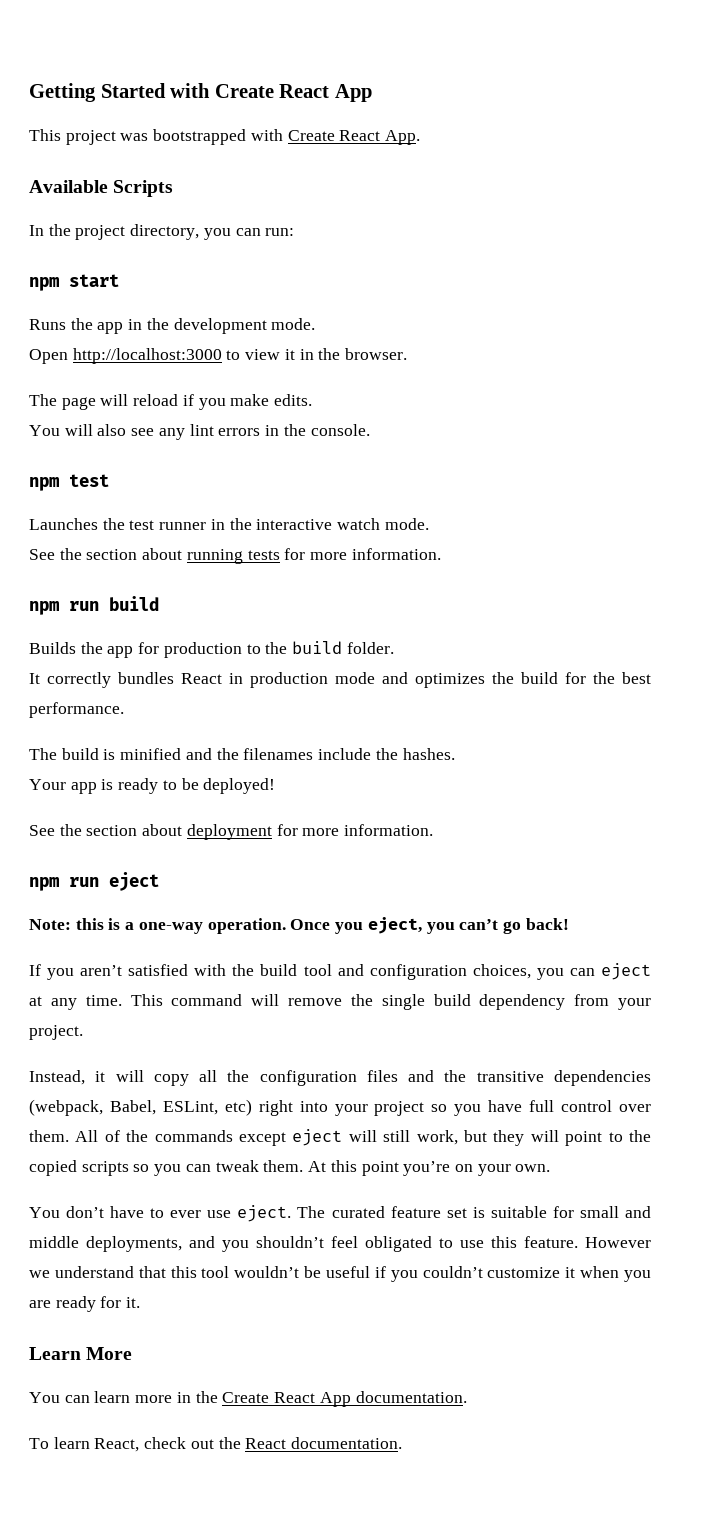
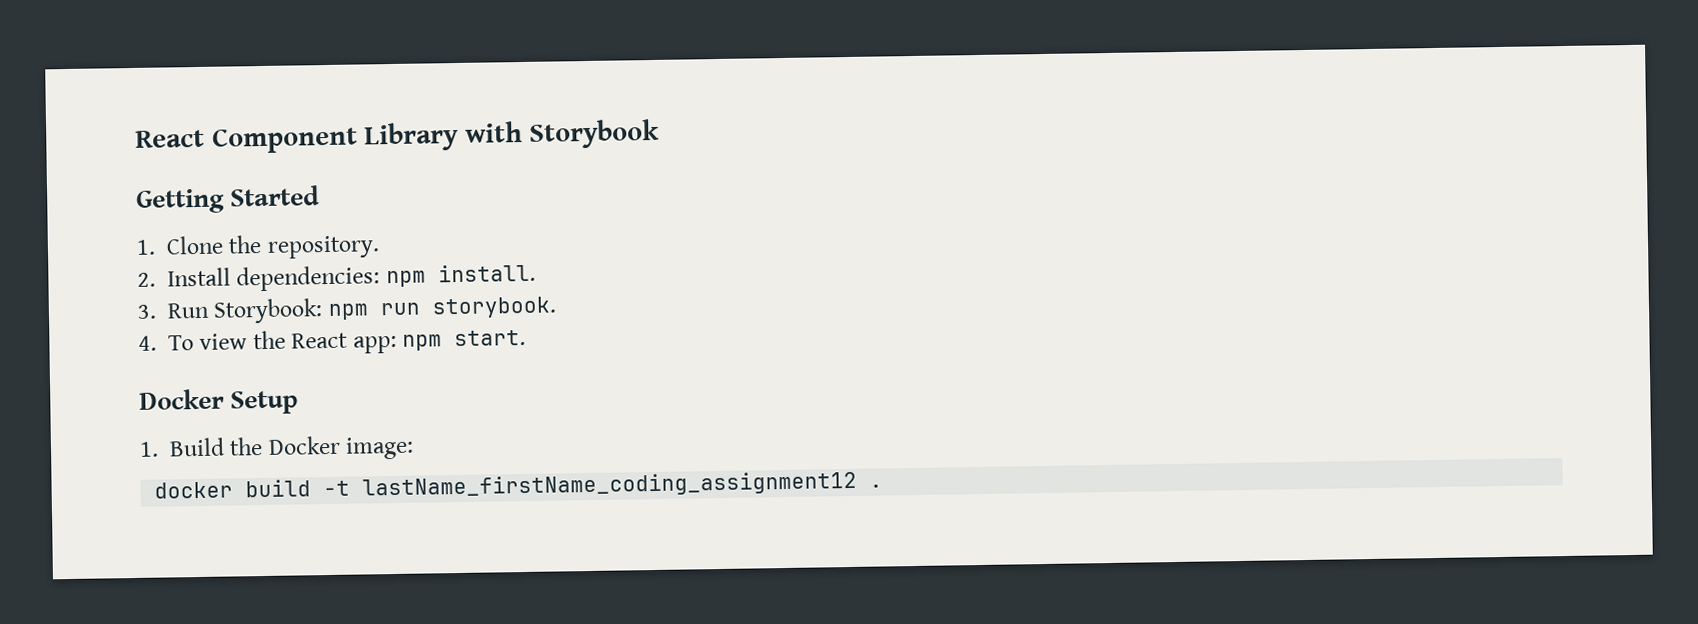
[29,83,372,102] [29,129,421,145] [29,180,174,197] [29,224,295,240] [29,274,119,291] [29,318,316,334] [29,348,408,364] [29,394,313,410] [29,424,370,440] [29,474,109,491] [29,518,429,530] [29,548,441,564] [29,596,159,615] [29,641,394,658] [29,672,651,688] [29,702,124,718] [29,748,455,760] [29,778,276,794] [29,824,434,840] [29,872,159,891] [29,917,569,934] [29,963,652,980] [29,994,651,1010] [29,1025,83,1040] [29,1070,651,1086] [29,1099,651,1116] [29,1129,651,1146] [29,1160,551,1176] [29,1205,652,1222] [29,1236,651,1252] [29,1266,651,1282] [29,1296,141,1312] [29,1347,133,1360] [29,1391,467,1407] [29,1437,403,1452] Getting Started with Create React App // This project was bootstrapped with Create React App. // Available Scripts // In the project directory, you can run: // npm start // Runs the app in the development mode. // Open http://localhost:3000 to view it in the browser. // The page will reload if you make edits. // You will also see any lint errors in the console. // npm test // Launches the test runner in the interactive watch mode. // See the section about running tests for more information. // npm run build // Builds the app for production to the build folder. // It correctly bundles React in production mode and optimizes the build for the best performance. // The build is minified and the filenames include the hashes. // Your app is ready to be deployed! // See the section about deployment for more information. // npm run eject // Note: this is a one-way operation. Once you eject, you can’t go back! // If you aren’t satisfied with the build tool and configuration choices, you can eject at any time. This command will remove the single build dependency from your project. // Instead, it will copy all the configuration files and the transitive dependencies (webpack, Babel, ESLint, etc) right into your project so you have full control over them. All of the commands except eject will still work, but they will point to the copied scripts so you can tweak them. At this point you’re on your own. // You don’t have to ever use eject. The curated feature set is suitable for small and middle deployments, and you shouldn’t feel obligated to use this feature. However we understand that this tool wouldn’t be useful if you couldn’t customize it when you are ready for it. // Learn More // You can learn more in the Create React App documentation. // To learn React, check out the React documentation. -> [135,118,661,154] [136,185,321,214] [136,235,380,259] [137,263,536,292] [137,296,557,324] [138,329,527,354] [139,388,299,415] [139,435,415,460] [154,470,884,500] React Component Library with Storybook // Getting Started // 1. Clone the repository. // 2. Install dependencies: npm install. // 3. Run Storybook: npm run storybook. // 4. To view the React app: npm start. // Docker Setup // 1. Build the Docker image: // docker build -t lastName_firstName_coding_assignment12 .

